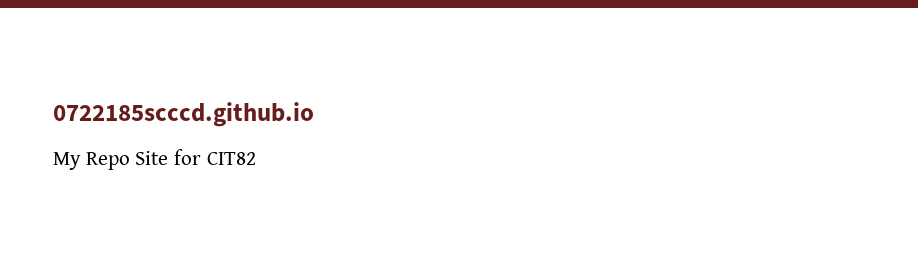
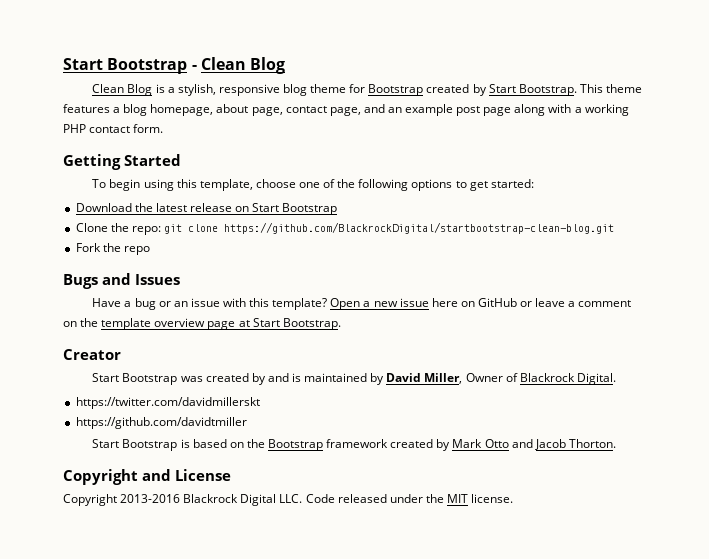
[53,102,314,127] [53,149,256,170] 0722185scccd.github.io // My Repo Site for CIT82 -> [63,57,286,74] [92,84,642,96] [63,104,629,116] [63,124,164,133] [63,154,181,170] [92,179,534,191] [75,203,338,215] [75,222,614,235] [75,243,150,255] [63,273,180,289] [92,298,632,310] [63,318,341,330] [63,349,121,360] [92,373,616,385] [75,397,260,409] [75,417,247,429] [92,439,616,451] [63,469,231,485] [63,494,514,506] Start Bootstrap - Clean Blog // Clean Blog is a stylish, responsive blog theme for Bootstrap created by Start Bootstrap. This theme features a blog homepage, about page, contact page, and an example post page along with a working PHP contact form. // Getting Started // To begin using this template, choose one of the following options to get started: // Download the latest release on Start Bootstrap // Clone the repo: git clone https://github.com/BlackrockDigital/startbootstrap-clean-blog.git // Fork the repo // Bugs and Issues // Have a bug or an issue with this template? Open a new issue here on GitHub or leave a comment on the template overview page at Start Bootstrap. // Creator // Start Bootstrap was created by and is maintained by David Miller, Owner of Blackrock Digital. // https://twitter.com/davidmillerskt // https://github.com/davidtmiller // Start Bootstrap is based on the Bootstrap framework created by Mark Otto and Jacob Thorton. // Copyright and License // Copyright 2013-2016 Blackrock Digital LLC. Code released under the MIT license.

